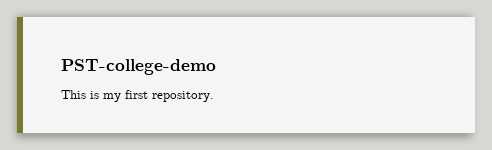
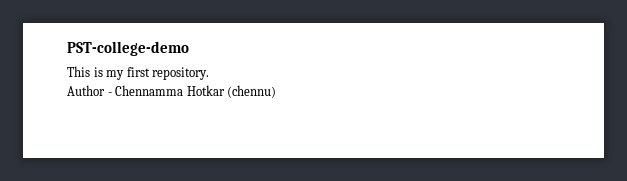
(214, 96) none -> [67,85,277,98] // Author - Chennamma Hotkar (chennu)

